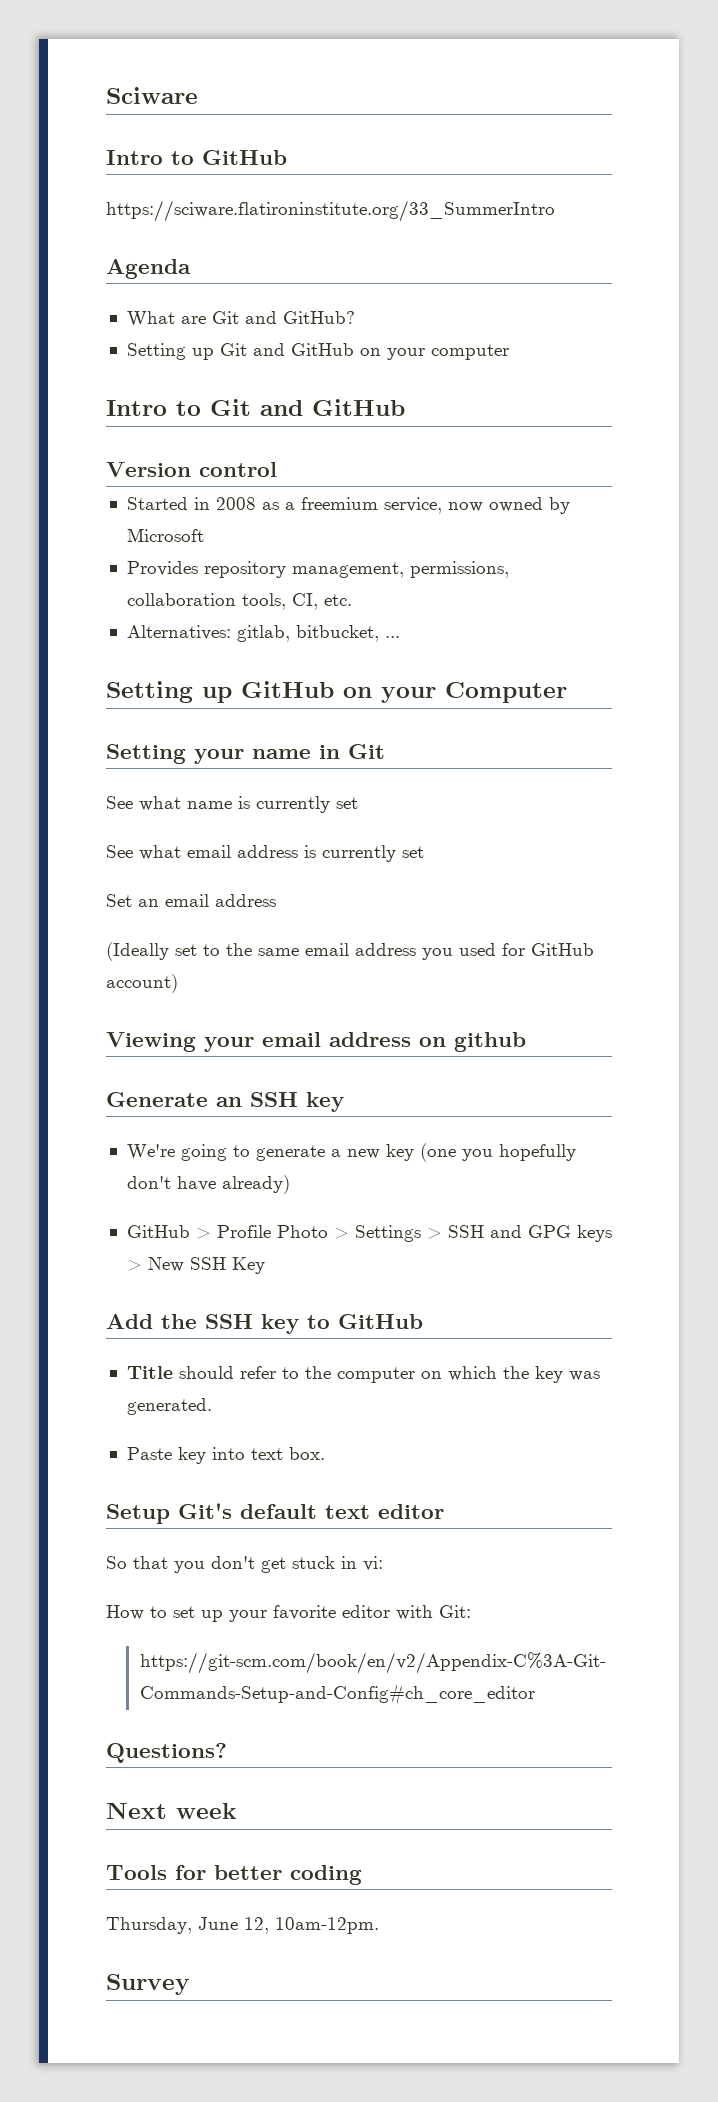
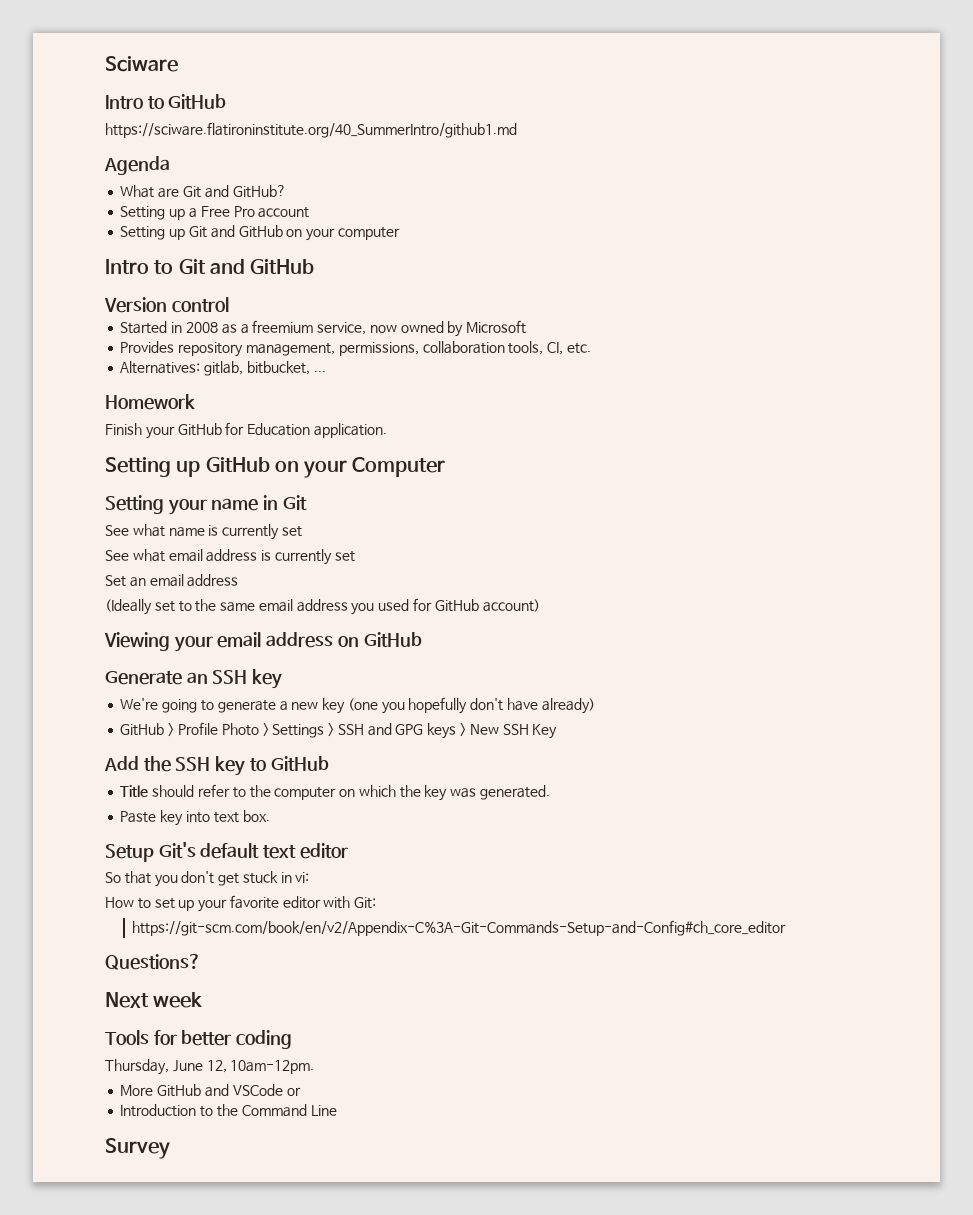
[106,200,555,222] https://sciware.flatironinstitute.org/33_SummerIntro -> [105,122,517,138] https://sciware.flatironinstitute.org/40_SummerIntro/github1.md
(355, 317) none -> [120,206,310,220] // Setting up a Free Pro account
(400, 637) none -> [105,394,195,410] [105,422,387,439] // Homework // Finish your GitHub for Education application.
[454,1032,526,1052] github -> [363,632,422,647] GitHub
(379, 1925) none -> [120,1084,301,1097] [120,1104,337,1117] // More GitHub and VSCode or // Introduction to the Command Line

